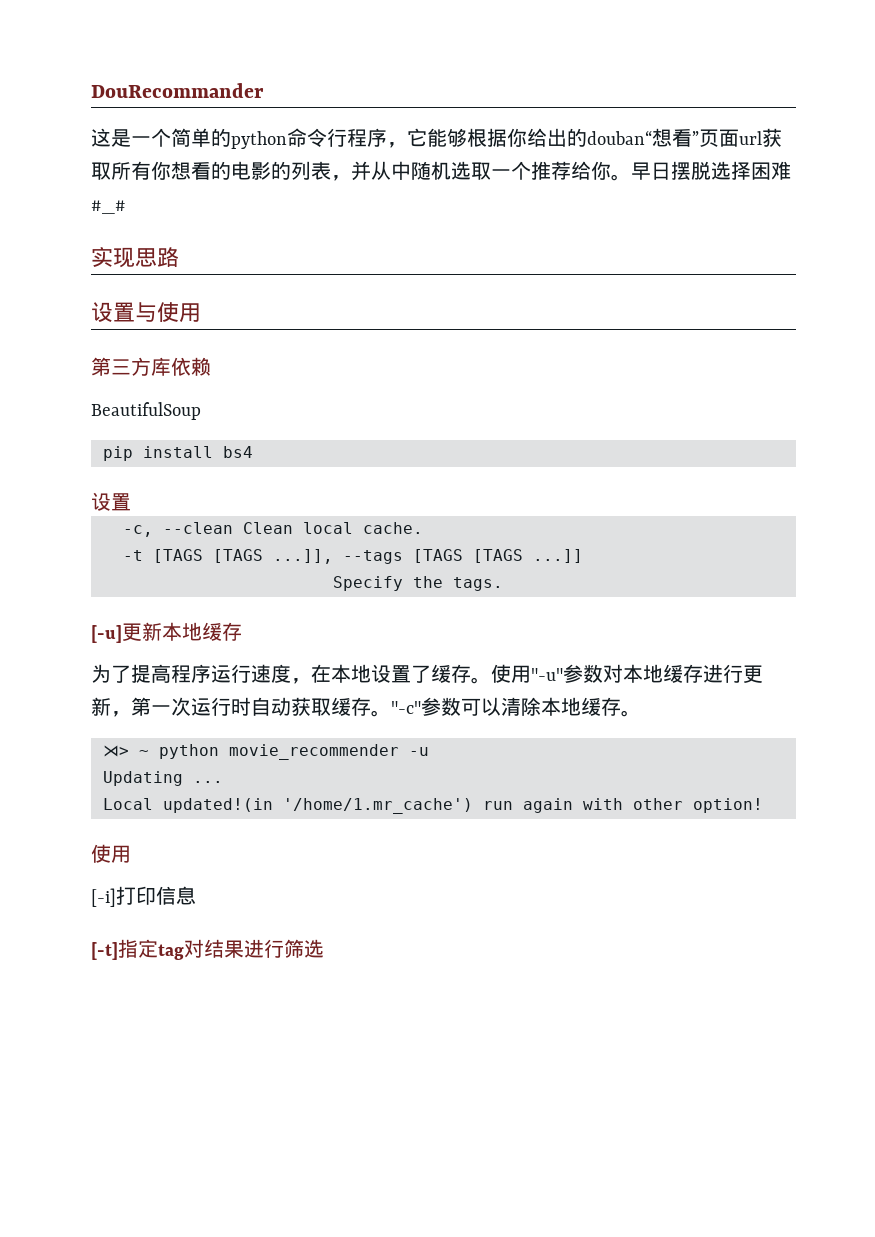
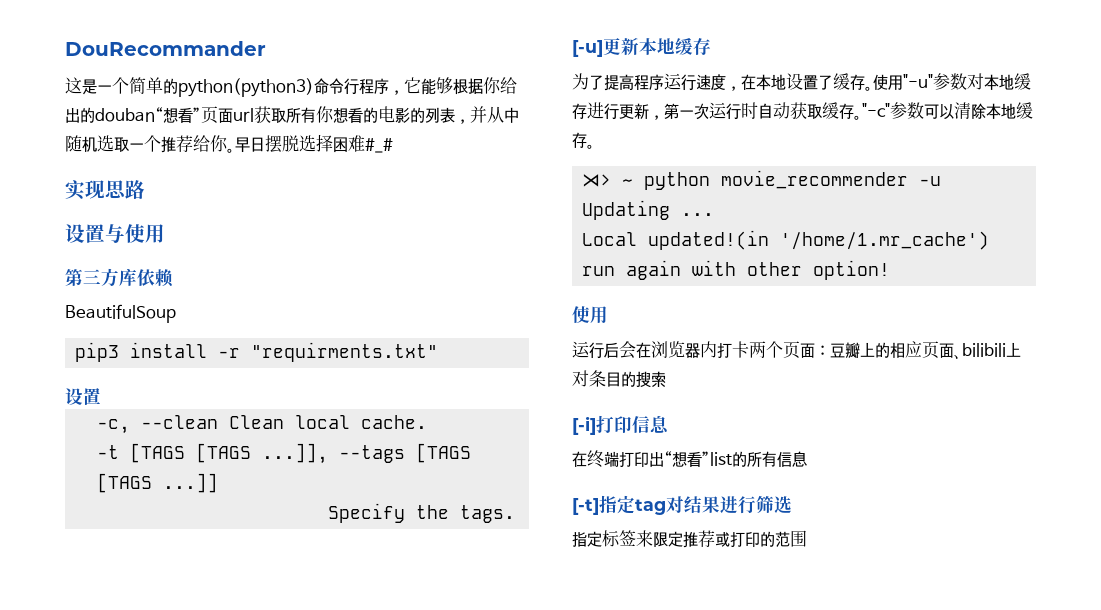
[231,131,287,149] python -> [178,78,314,97] python(python3)
[103,446,253,461] pip install bs4 -> [75,342,439,362] pip3 install -r "requirments.txt"
[91,886,156,907] [-i]打印 -> [572,341,1021,360] [572,370,666,388] [572,415,669,435] [572,450,777,468] 运行后会在浏览器内打卡两个页面：豆瓣上的相应页面、bilibili上对条目的搜索 // [-i]打印信息 // 在终端打印出“想看”list的所有
(324, 948) none -> [572,530,807,548] // 指定标签来限定推荐或打印的范围

